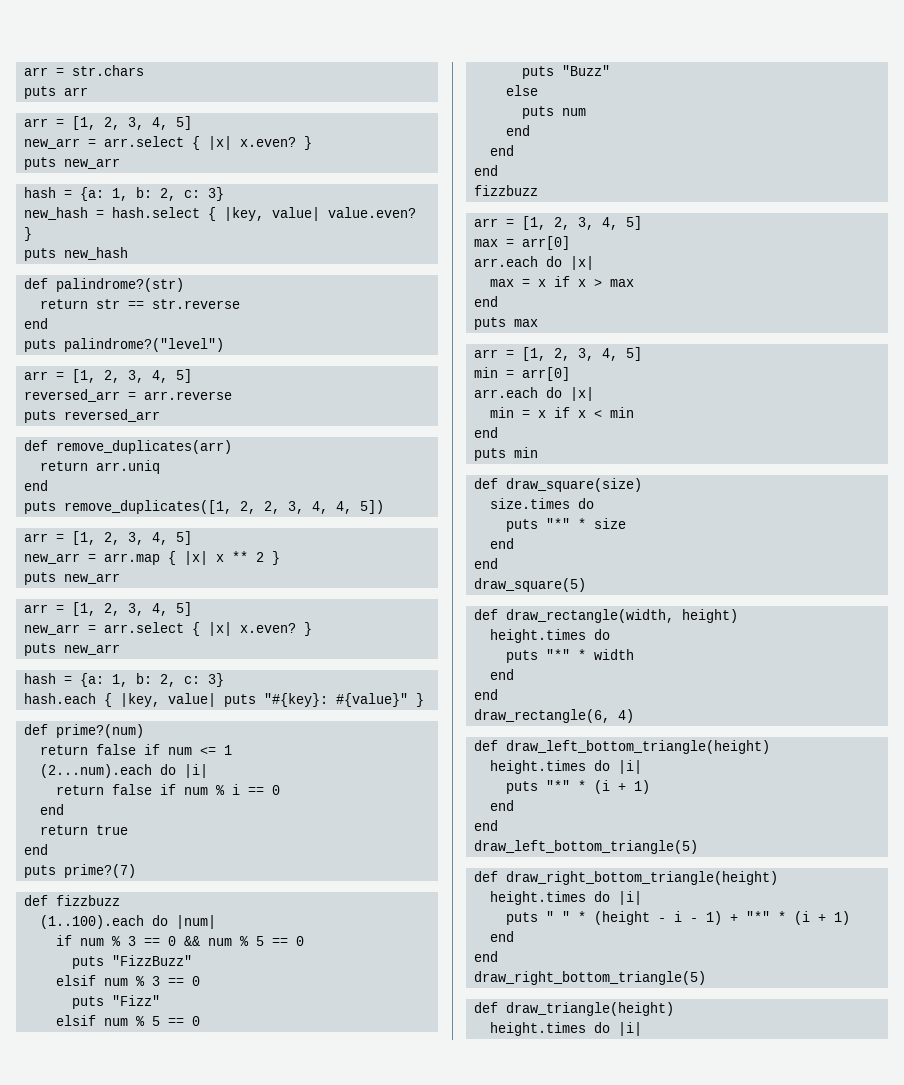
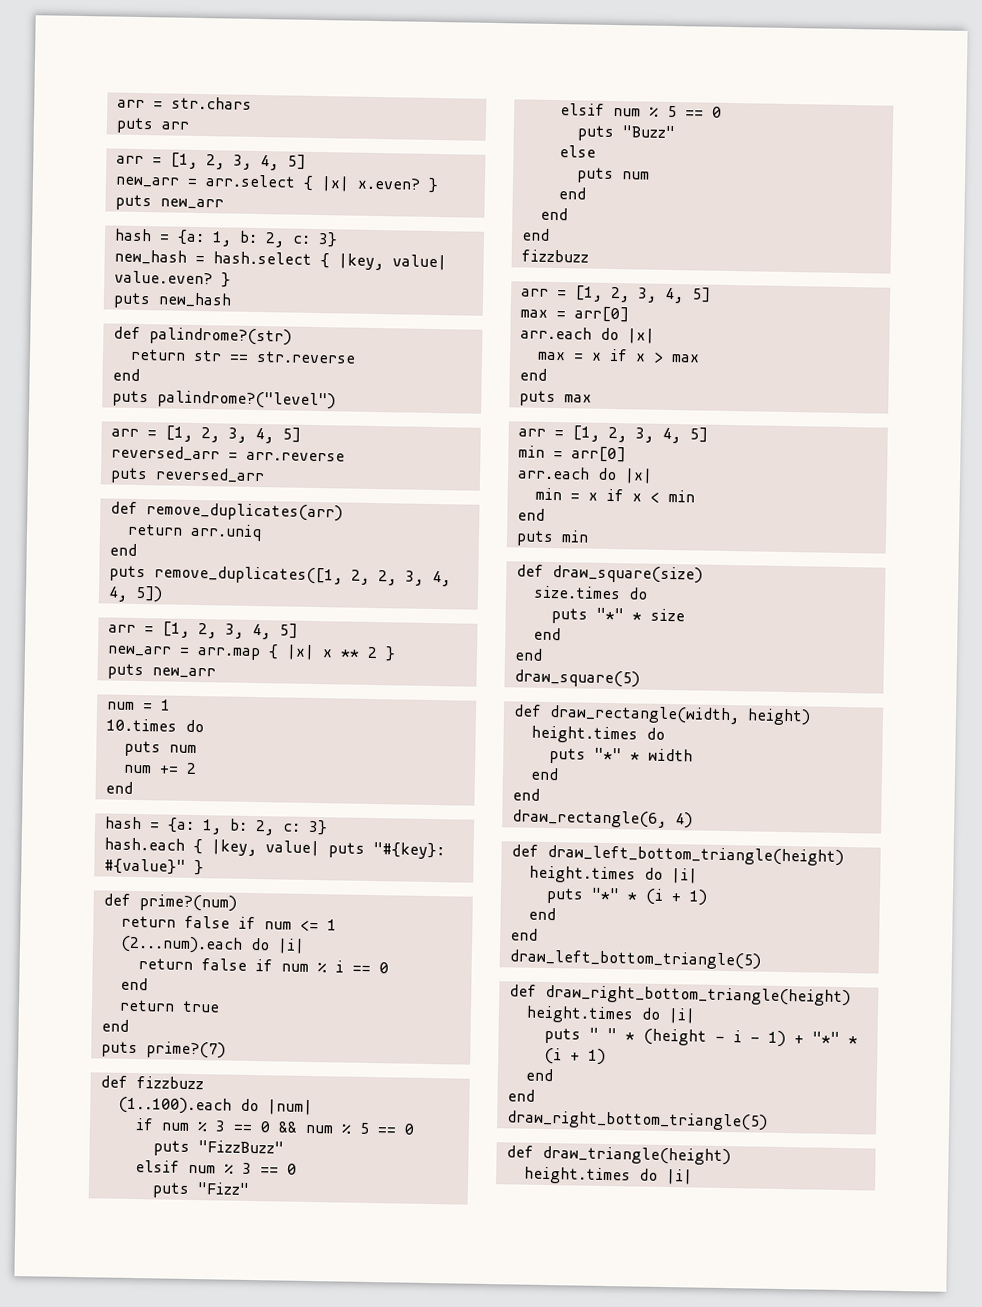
[23,602,192,616] [23,622,312,636] [23,643,120,656] arr = [1, 2, 3, 4, 5] // new_arr = arr.select { |x| x.even? } // puts new_arr -> [106,699,172,711] [106,718,205,733] [124,740,198,757] [123,762,198,775] [105,781,134,794] num = 1 // 10.times do // puts num // num += 2 // end

